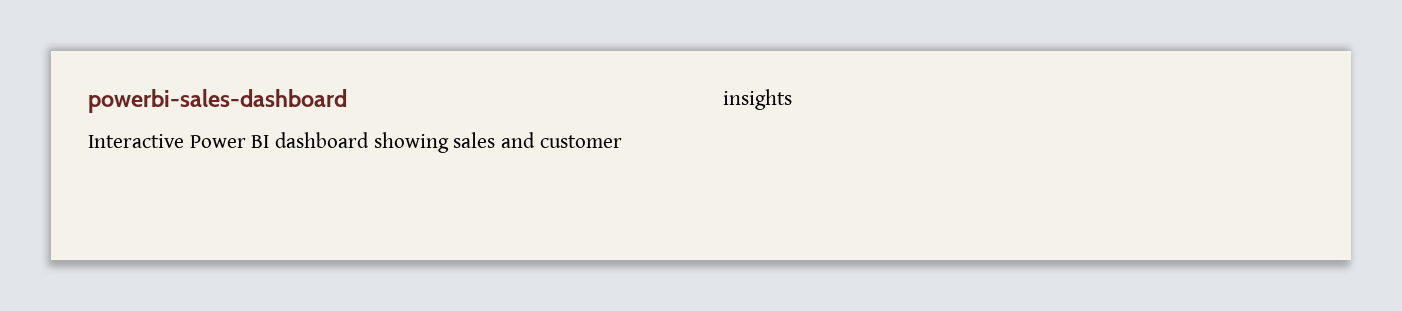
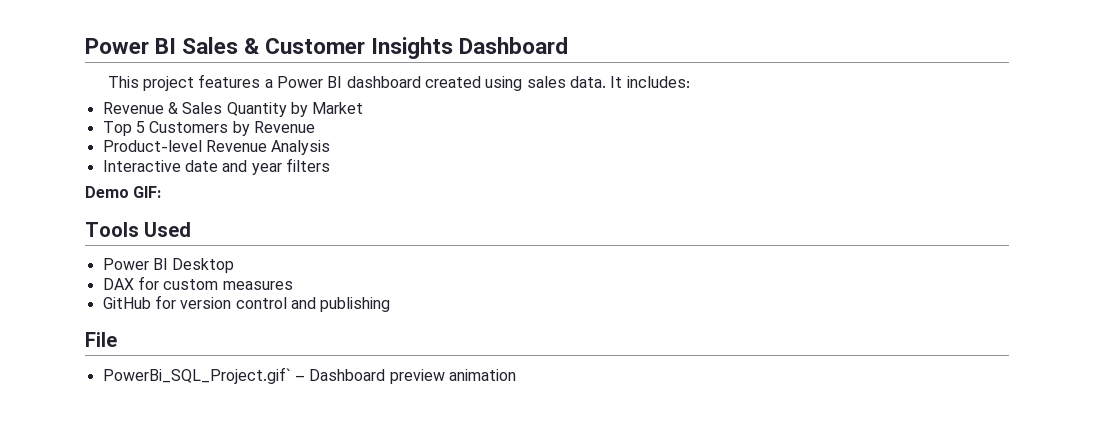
[88,89,347,113] [88,132,622,153] [723,89,792,110] powerbi-sales-dashboard // Interactive Power BI dashboard showing sales and customer insights -> [85,37,569,59] [107,74,690,91] [102,102,364,117] [102,121,315,136] [102,140,331,155] [102,158,330,175] [85,186,162,198] [85,222,192,237] [102,258,235,273] [102,276,293,290] [102,295,391,312] [85,332,117,347] [102,367,516,384] Power BI Sales & Customer Insights Dashboard // This project features a Power BI dashboard created using sales data. It includes: // Revenue & Sales Quantity by Market // Top 5 Customers by Revenue // Product-level Revenue Analysis // Interactive date and year filters // Demo GIF: // Tools Used // Power BI Desktop // DAX for custom measures // GitHub for version control and publishing // File // PowerBi_SQL_Project.gif` – Dashboard preview animation

